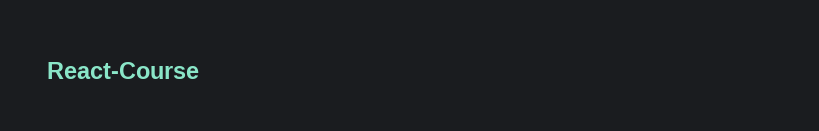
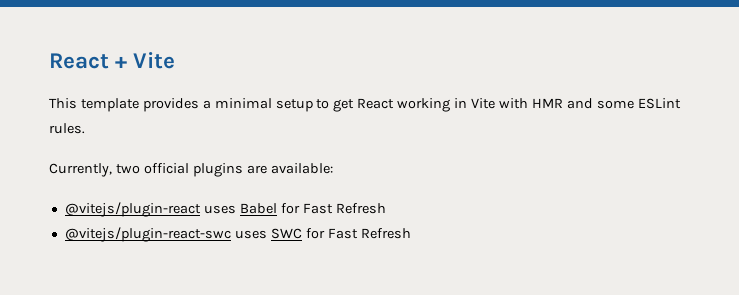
[47,62,199,79] React-Course -> [49,52,176,69] [49,98,681,112] [49,123,85,134] [49,163,333,177] [64,202,386,217] [64,227,411,242] React + Vite // This template provides a minimal setup to get React working in Vite with HMR and some ESLint rules. // Currently, two official plugins are available: // @vitejs/plugin-react uses Babel for Fast Refresh // @vitejs/plugin-react-swc uses SWC for Fast Refresh

